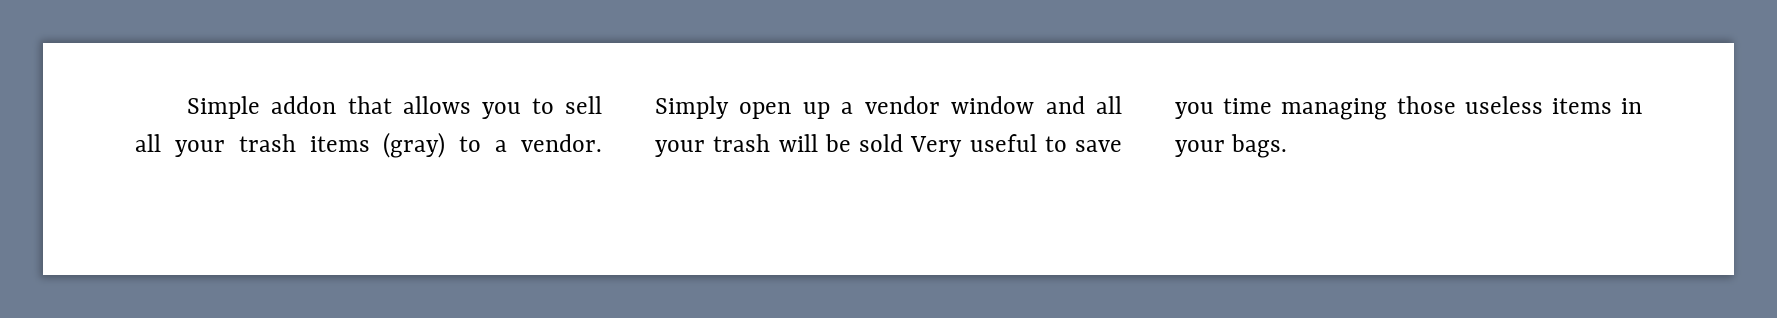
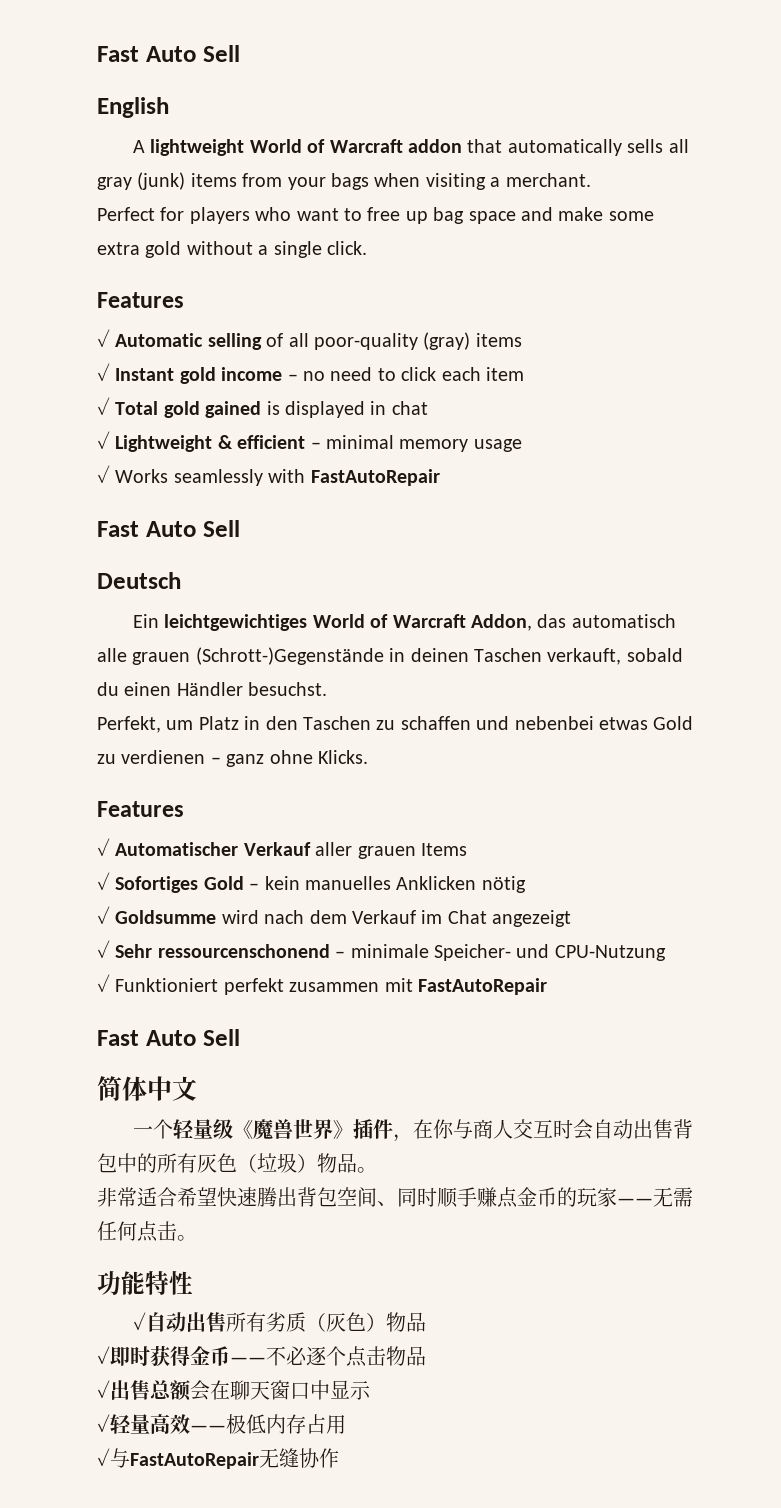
[187,96,602,119] [135,132,602,158] [655,96,1122,119] [655,134,1122,157] [1175,96,1642,120] [1175,134,1288,158] Simple addon that allows you to sell all your trash items (gray) to a vendor. Simply open up a vendor window and all your trash will be sold Very useful to save you time managing those useless items in your bags. -> [97,45,240,62] [97,97,169,118] [132,139,689,156] [97,172,591,190] [97,207,654,224] [97,241,367,258] [97,292,184,308] [97,329,522,350] [97,363,524,384] [97,397,428,418] [97,431,522,452] [97,465,440,486] [97,520,240,537] [97,572,181,589] [132,614,676,631] [97,647,683,665] [97,682,328,696] [97,716,694,733] [97,750,368,767] [97,801,184,817] [97,838,467,859] [97,872,526,893] [97,906,572,927] [97,940,666,961] [97,974,547,995] [97,1029,240,1046] [97,1076,197,1101] [132,1119,693,1142] [97,1153,377,1173] [97,1187,693,1208] [97,1221,197,1242] [97,1271,193,1295] [132,1312,426,1332] [97,1345,426,1367] [97,1380,371,1401] [97,1414,346,1434] [97,1448,339,1469] Fast Auto Sell // English // A lightweight World of Warcraft addon that automatically sells all gray (junk) items from your bags when visiting a merchant. // Perfect for players who want to free up bag space and make some extra gold without a single click. // Features // ✓ Automatic selling of all poor-quality (gray) items // ✓ Instant gold income – no need to click each item // ✓ Total gold gained is displayed in chat // ✓ Lightweight & efficient – minimal memory usage // ✓ Works seamlessly with FastAutoRepair // Fast Auto Sell // Deutsch // Ein leichtgewichtiges World of Warcraft Addon, das automatisch alle grauen (Schrott-)Gegenstände in deinen Taschen verkauft, sobald du einen Händler besuchst. // Perfekt, um Platz in den Taschen zu schaffen und nebenbei etwas Gold zu verdienen – ganz ohne Klicks. // Features // ✓ Automatischer Verkauf aller grauen Items // ✓ Sofortiges Gold – kein manuelles Anklicken nötig // ✓ Goldsumme wird nach dem Verkauf im Chat angezeigt // ✓ Sehr ressourcenschonend – minimale Speicher- und CPU-Nutzung // ✓ Funktioniert perfekt zusammen mit FastAutoRepair // Fast Auto Sell // 简体中文 // 一个轻量级《魔兽世界》插件，在你与商人交互时会自动出售背包中的所有灰色（垃圾）物品。 // 非常适合希望快速腾出背包空间、同时顺手赚点金币的玩家——无需任何点击。 // 功能特性 // ✓自动出售所有劣质（灰色）物品 // ✓即时获得金币——不必逐个点击物品 // ✓出售总额会在聊天窗口中显示 // ✓轻量高效——极低内存占用 // ✓与FastAutoRepair无缝协作

